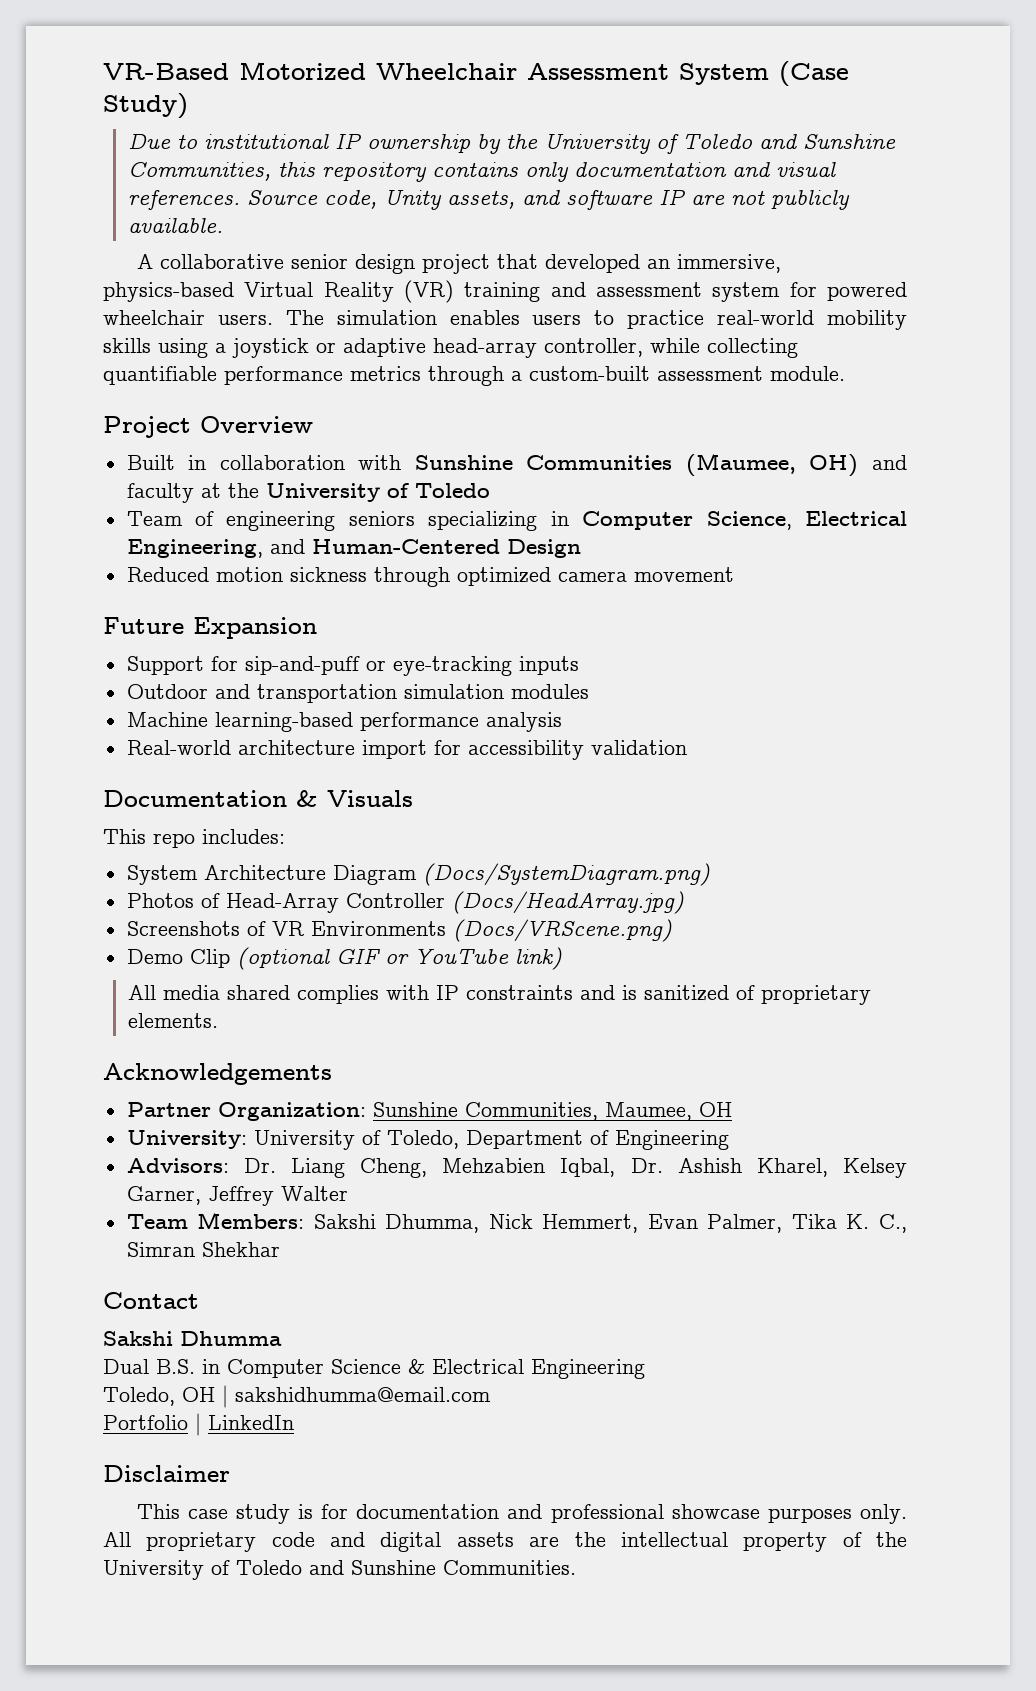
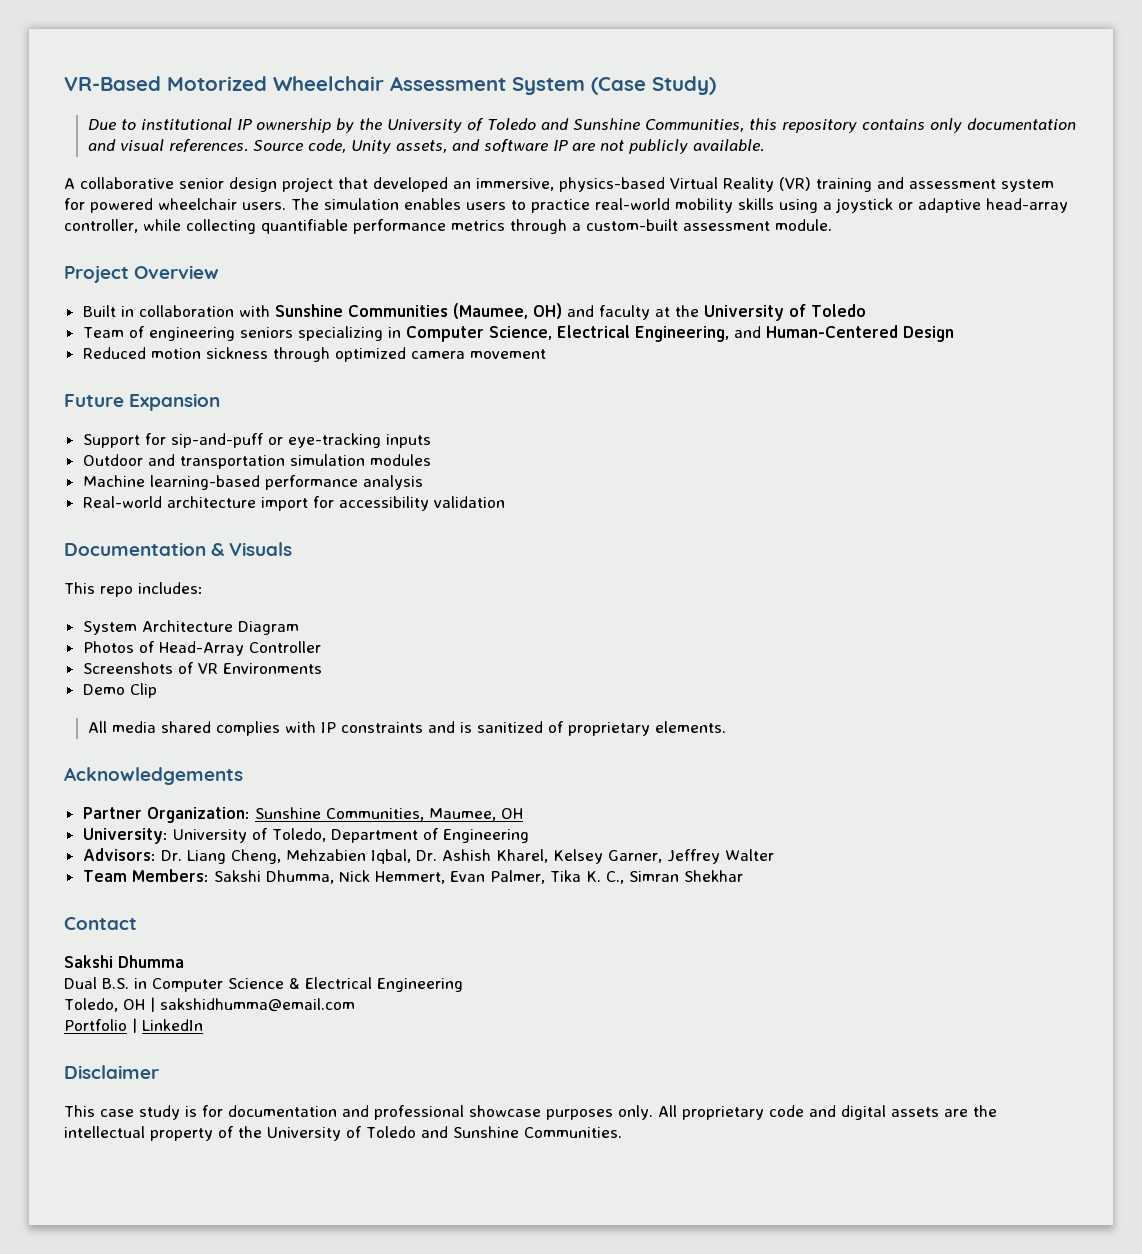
[422,863,710,886] (Docs/SystemDiagram.png) -> (299, 628) none
[451,891,684,914] (Docs/HeadArray.jpg) -> (321, 647) none
[452,919,672,942] (Docs/VRScene.png) -> (322, 668) none
[236,947,562,970] (optional GIF or YouTube link) -> (157, 690) none

